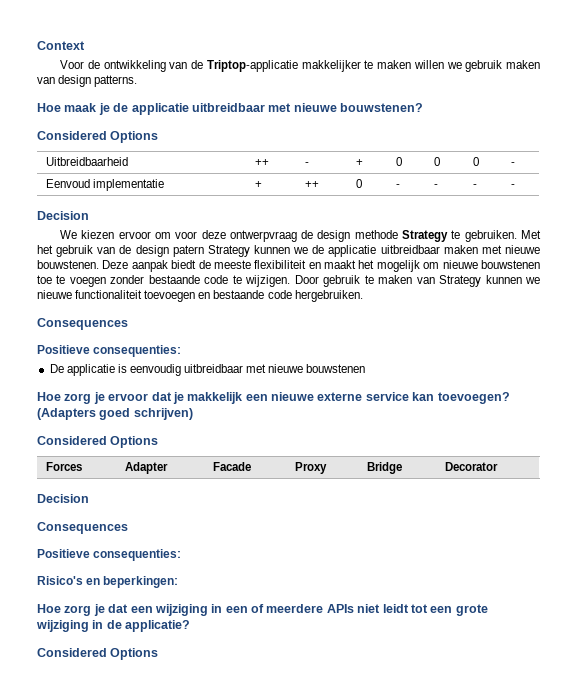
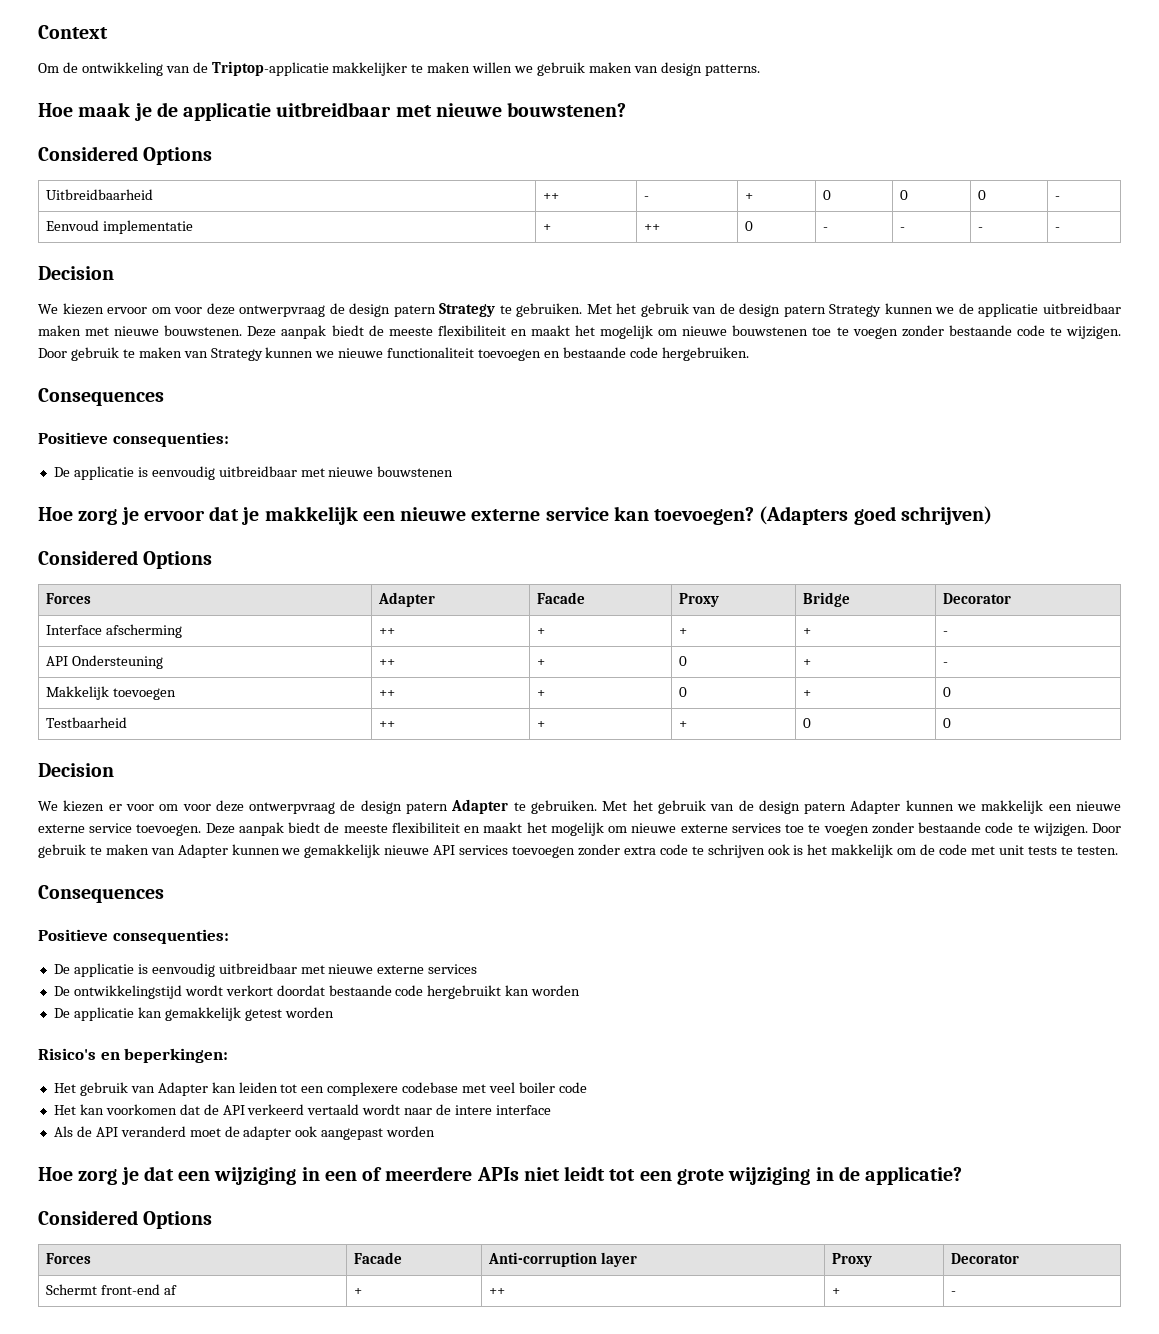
[60,60,85,69] Voor -> [38,63,59,73] Om
[354,230,398,239] methode -> [393,305,436,317] patern
[37,494,89,503] [37,522,128,534] [37,549,182,561] [37,576,179,588] // Decision // Consequences // Positieve consequenties: // Risico's en beperkingen: -> [46,624,183,638] [379,628,396,635] [537,628,546,635] [679,628,688,635] [803,628,812,635] [943,631,949,635] [46,655,164,669] [379,659,396,666] [537,659,546,666] [679,656,688,666] [803,659,812,666] [943,662,949,666] [46,686,177,700] [379,690,396,697] [537,690,546,697] [679,687,688,697] [803,690,812,697] [943,687,952,697] [46,717,128,728] [379,721,396,728] [537,721,546,728] [679,721,688,728] [803,718,812,728] [943,718,952,728] [38,763,114,777] [38,799,1121,814] [38,822,1122,836] [38,844,1118,858] [38,885,164,903] [38,929,229,944] [53,963,478,977] [53,985,581,999] [53,1007,334,1021] [38,1048,229,1063] [53,1082,587,1096] [53,1104,551,1115] [53,1126,436,1140] // Interface afscherming | ++ | + | + | + | - // API Ondersteuning | ++ | + | 0 | + | - // Makkelijk toevoegen | ++ | + | 0 | + | 0 // Testbaarheid | ++ | + | + | 0 | 0 // Decision // We kiezen er voor om voor deze ontwerpvraag de design patern Adapter te gebruiken. Met het gebruik van de design patern Adapter kunnen we makkelijk een nieuwe externe service toevoegen. Deze aanpak biedt de meeste flexibiliteit en maakt het mogelijk om nieuwe externe services toe te voegen zonder bestaande code te wijzigen. Door gebruik te maken van Adapter kunnen we gemakkelijk nieuwe API services toevoegen zonder extra code te schrijven ook is het makkelijk om de code met unit tests te testen. // Consequences // Positieve consequenties: // De applicatie is eenvoudig uitbreidbaar met nieuwe externe services // De ontwikkelingstijd wordt verkort doordat bestaande code hergebruikt kan worden // De applicatie kan gemakkelijk getest worden // Risico's en beperkingen: // Het gebruik van Adapter kan leiden tot een complexere codebase met veel boiler code // Het kan voorkomen dat de API verkeerd vertaald wordt naar de intere interface // Als de API veranderd moet de adapter ook aangepast worden
(159, 654) none -> [46,1253,92,1264] [354,1252,403,1264] [488,1252,638,1267] [832,1253,873,1267] [951,1253,1020,1264] [46,1284,178,1295] [354,1288,363,1295] [489,1288,506,1295] [832,1288,841,1295] [951,1291,957,1295] // Forces | Facade | Anti-corruption layer | Proxy | Decorator // Schermt front-end af | + | ++ | + | -

